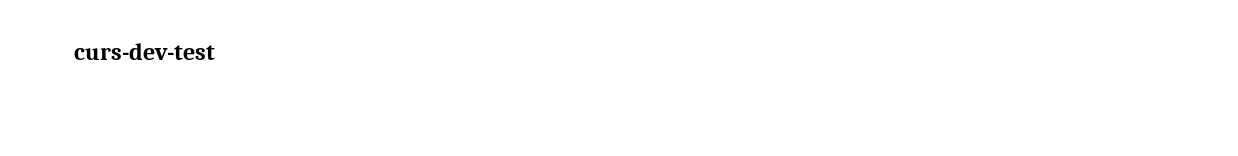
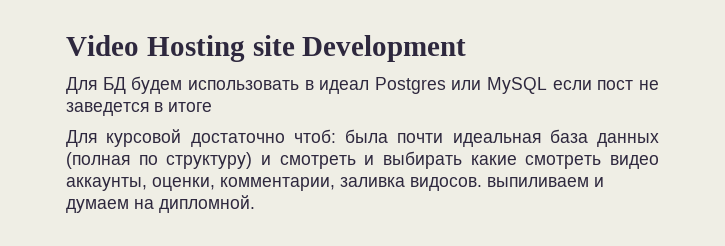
[74,43,215,60] curs-dev-test -> [66,35,467,62] [66,76,659,94] [66,102,212,116] [66,129,659,147] [66,151,659,169] [66,177,604,191] [66,195,255,213] Video Hosting site Development // Для БД будем использовать в идеал Postgres или MySQL если пост не заведется в итоге // Для курсовой достаточно чтоб: была почти идеальная база данных (полная по структуру) и смотреть и выбирать какие смотреть видео аккаунты, оценки, комментарии, заливка видосов. выпиливаем и думаем на дипломной.

